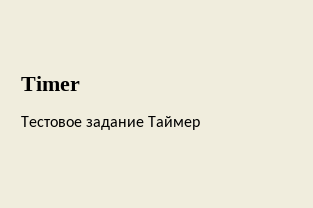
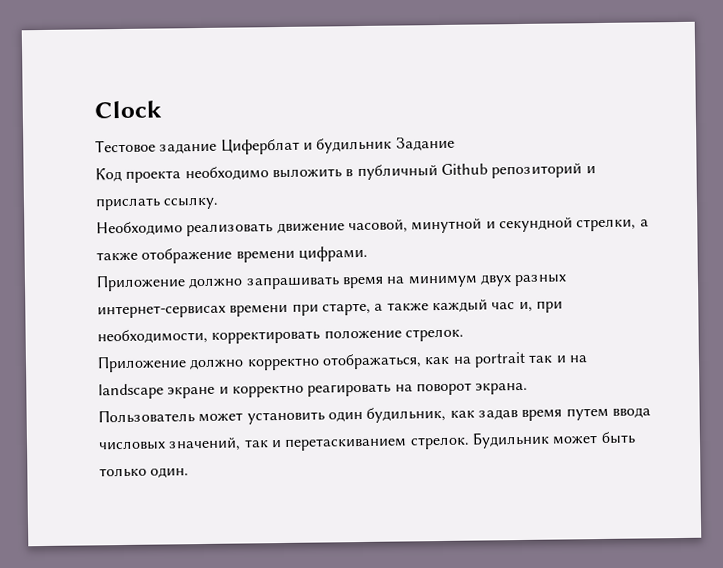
[21,76,80,91] Timer -> [94,100,162,119] Clock
[148,116,201,130] Таймер -> [220,136,455,155] [95,163,596,183] [95,196,220,211] [96,217,649,237] [96,245,368,264] [96,274,568,292] [97,299,563,319] [97,328,464,345] [97,351,588,373] [98,382,529,400] [98,406,651,425] [98,431,636,452] [99,467,190,479] Циферблат и будильник Задание // Код проекта необходимо выложить в публичный Github репозиторий и прислать ссылку. // Необходимо реализовать движение часовой, минутной и секундной стрелки, а также отображение времени цифрами. // Приложение должно запрашивать время на минимум двух разных интернет-сервисах времени при старте, а также каждый час и, при необходимости, корректировать положение стрелок. // Приложение должно корректно отображаться, как на portrait так и на landscape экране и корректно реагировать на поворот экрана. // Пользователь может установить один будильник, как задав время путем ввода числовых значений, так и перетаскиванием стрелок. Будильник может быть только один.

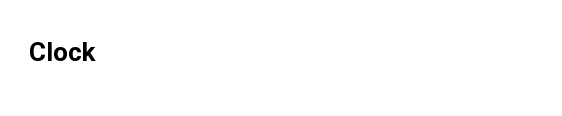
[95,136,455,155] [95,163,596,183] [95,196,220,211] [96,217,649,237] [96,245,368,264] [96,274,568,292] [97,299,563,319] [97,328,464,345] [97,351,588,373] [98,382,529,400] [98,406,651,425] [98,431,636,452] [99,467,190,479] // Тестовое задание Циферблат и будильник Задание // Код проекта необходимо выложить в публичный Github репозиторий и прислать ссылку. // Необходимо реализовать движение часовой, минутной и секундной стрелки, а также отображение времени цифрами. // Приложение должно запрашивать время на минимум двух разных интернет-сервисах времени при старте, а также каждый час и, при необходимости, корректировать положение стрелок. // Приложение должно корректно отображаться, как на portrait так и на landscape экране и корректно реагировать на поворот экрана. // Пользователь может установить один будильник, как задав время путем ввода числовых значений, так и перетаскиванием стрелок. Будильник может быть только один. -> (96, 51) none

